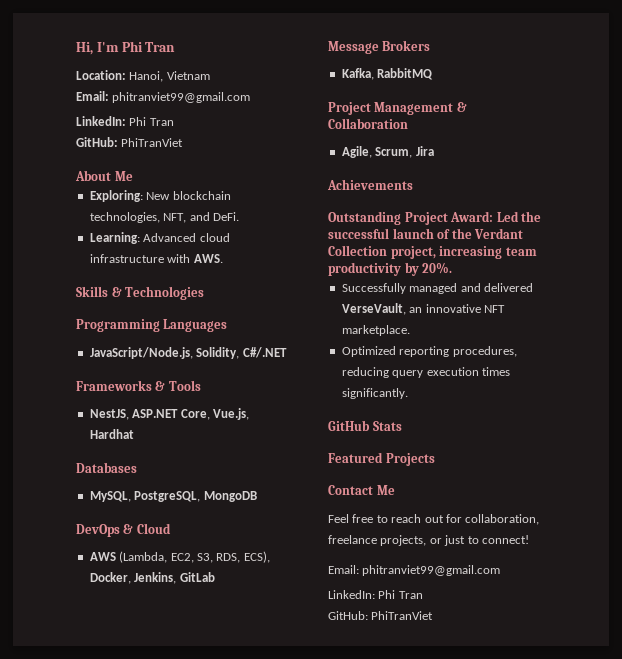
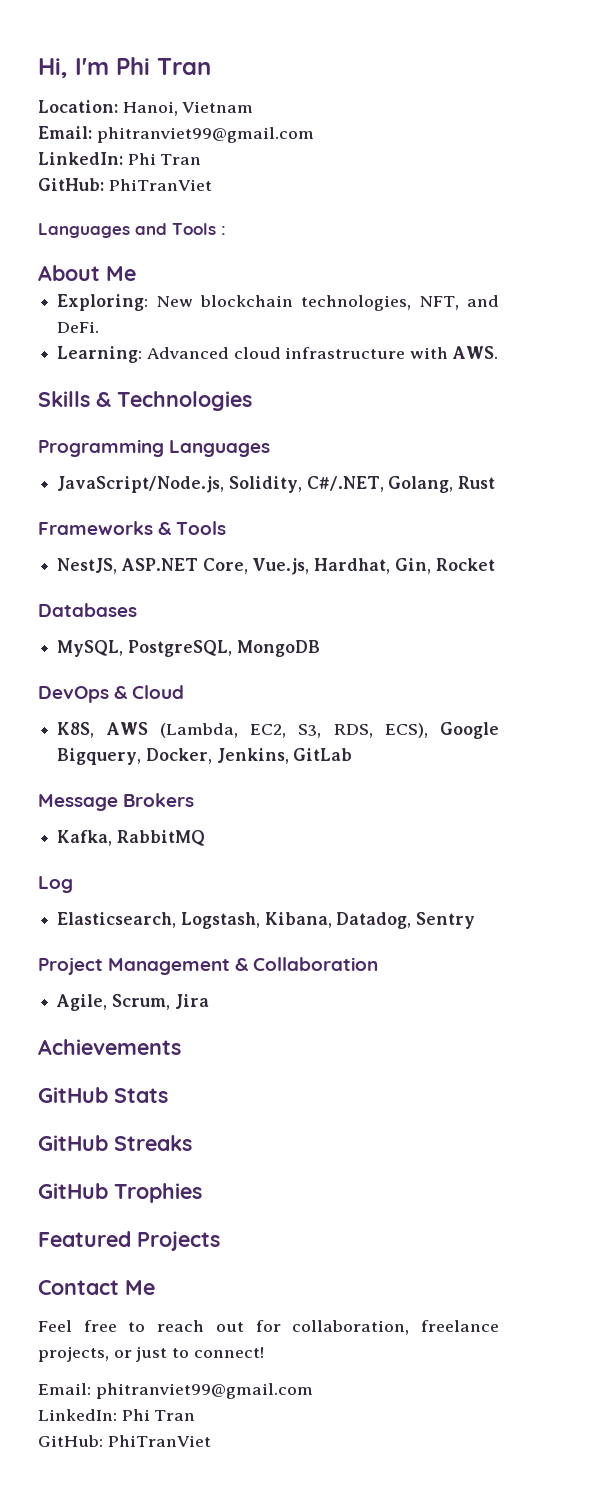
(184, 142) none -> [38,223,226,238] // Languages and Tools :
[242,347,287,358] C#/.NET -> [306,476,496,493] C#/.NET, Golang, Rust
[89,429,134,439] Hardhat -> [314,558,495,574] Hardhat, Gin, Rocket
(171, 528) none -> [57,722,95,738] K8S,
(270, 557) none -> [440,722,499,739] [57,748,142,765] Google Bigquery,
(434, 74) none -> [38,876,73,893] [57,912,476,929] // Log // Elasticsearch, Logstash, Kibana, Datadog, Sentry
[328,211,542,225] [328,228,524,239] [328,245,537,259] [328,262,453,276] [341,283,533,294] [341,303,505,315] [341,325,410,336] [341,346,517,357] [341,367,510,378] [341,388,408,399] [328,420,402,431] Outstanding Project Award: Led the successful launch of the Verdant Collection project, increasing team productivity by 20%. // Successfully managed and delivered VerseVault, an innovative NFT marketplace. // Optimized reporting procedures, reducing query execution times significantly. // GitHub Stats -> [38,1087,168,1103] [38,1135,192,1151] [38,1183,202,1203] GitHub Stats // GitHub Streaks // GitHub Trophies

